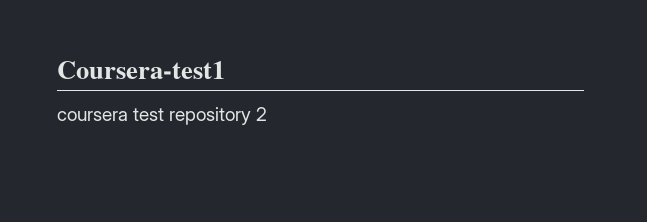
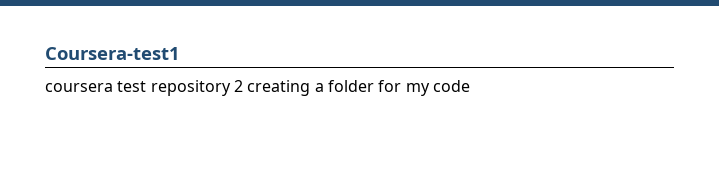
(268, 114) none -> [247,80,470,96] creating a folder for my code

